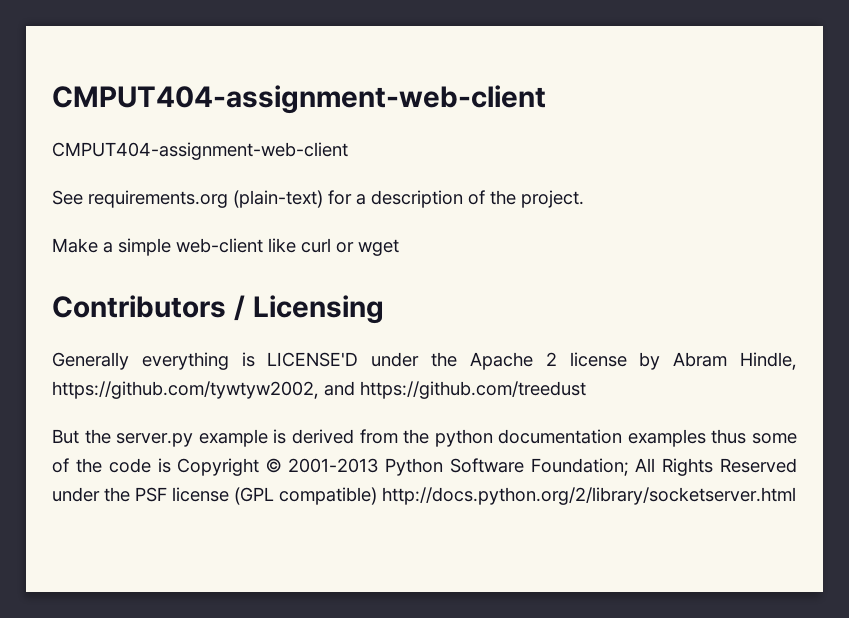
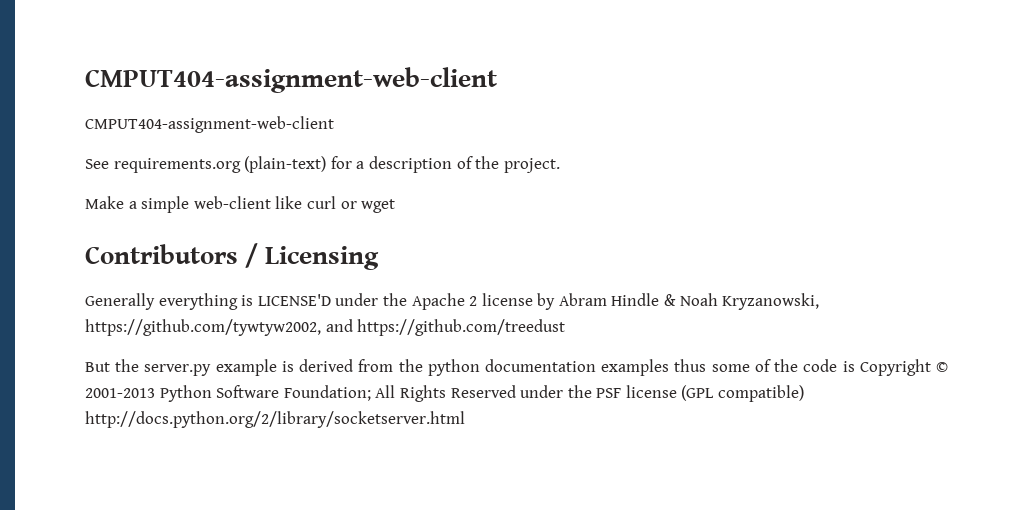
[740,352,798,370] Hindle, -> [611,293,820,310] Hindle & Noah Kryzanowski,

